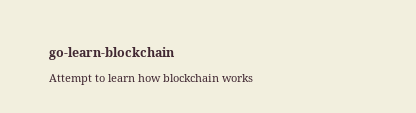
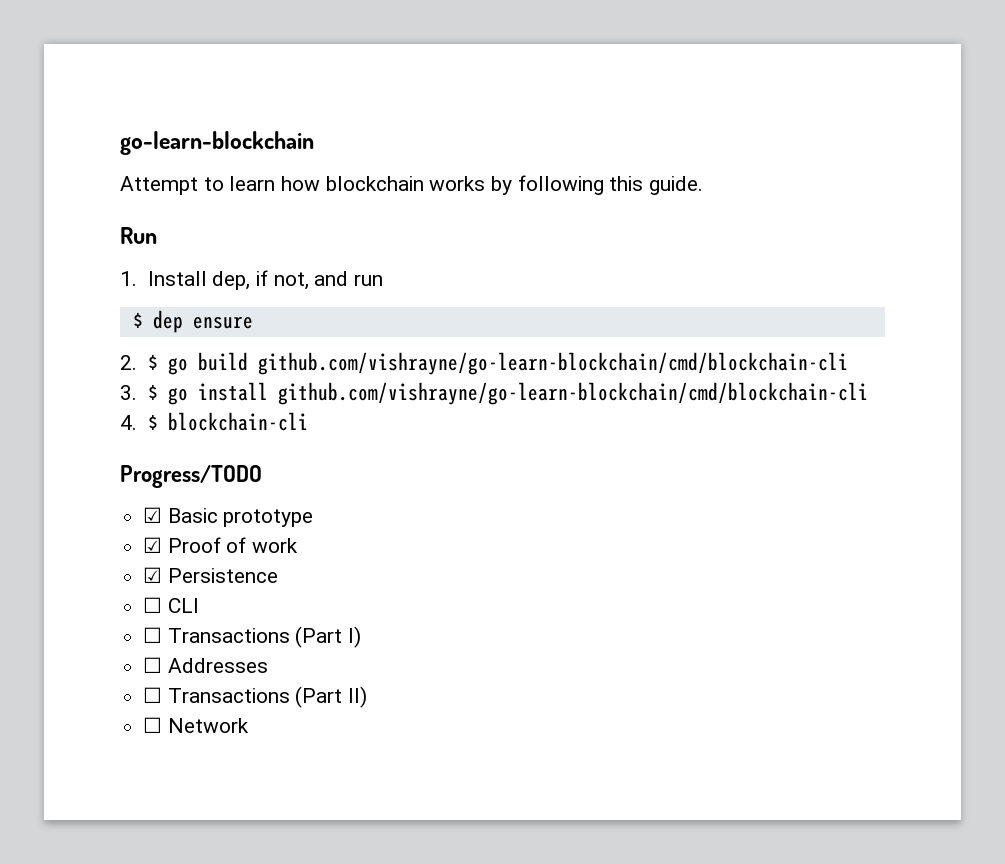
(253, 78) none -> [491,175,704,195] [120,227,157,244] [120,270,383,290] [132,310,253,333] [120,352,848,375] [120,382,868,405] [120,412,308,431] [120,465,262,488] [143,507,314,527] [143,537,299,553] [143,567,278,583] [143,597,199,613] [143,626,362,648] [143,657,268,673] [143,686,368,708] [143,717,249,733] by following this guide. // Run // 1. Install dep, if not, and run // $ dep ensure // 2. $ go build github.com/vishrayne/go-learn-blockchain/cmd/blockchain-cli // 3. $ go install github.com/vishrayne/go-learn-blockchain/cmd/blockchain-cli // 4. $ blockchain-cli // Progress/TODO // ☑ Basic prototype // ☑ Proof of work // ☑ Persistence // ☐ CLI // ☐ Transactions (Part I) // ☐ Addresses // ☐ Transactions (Part II) // ☐ Network

